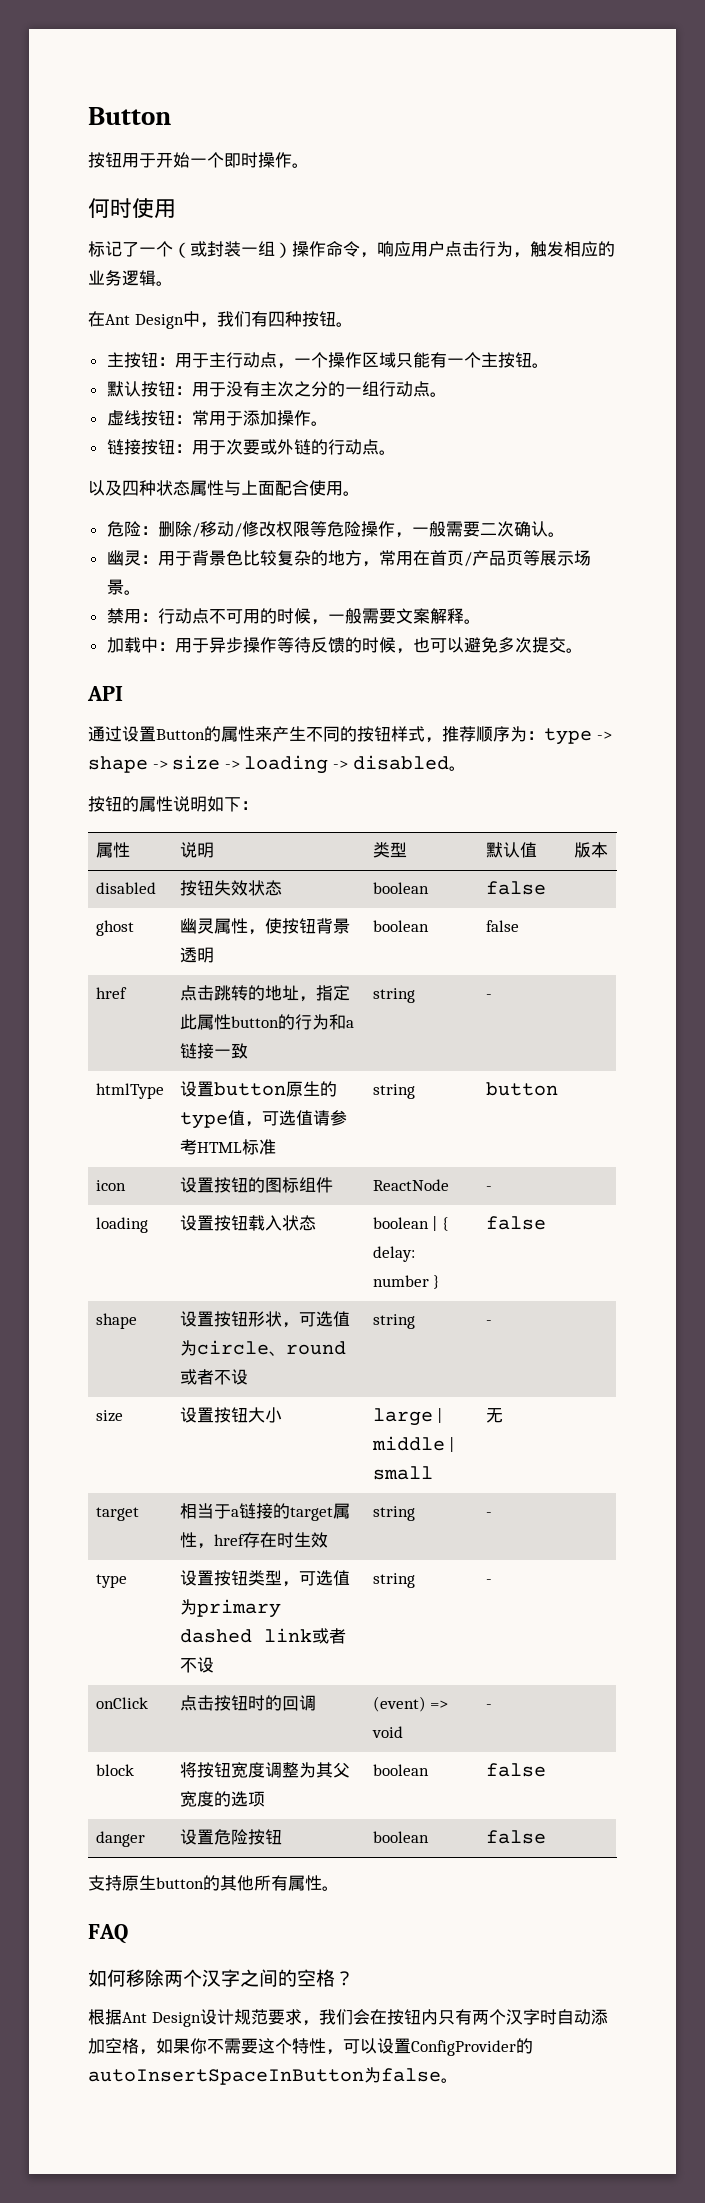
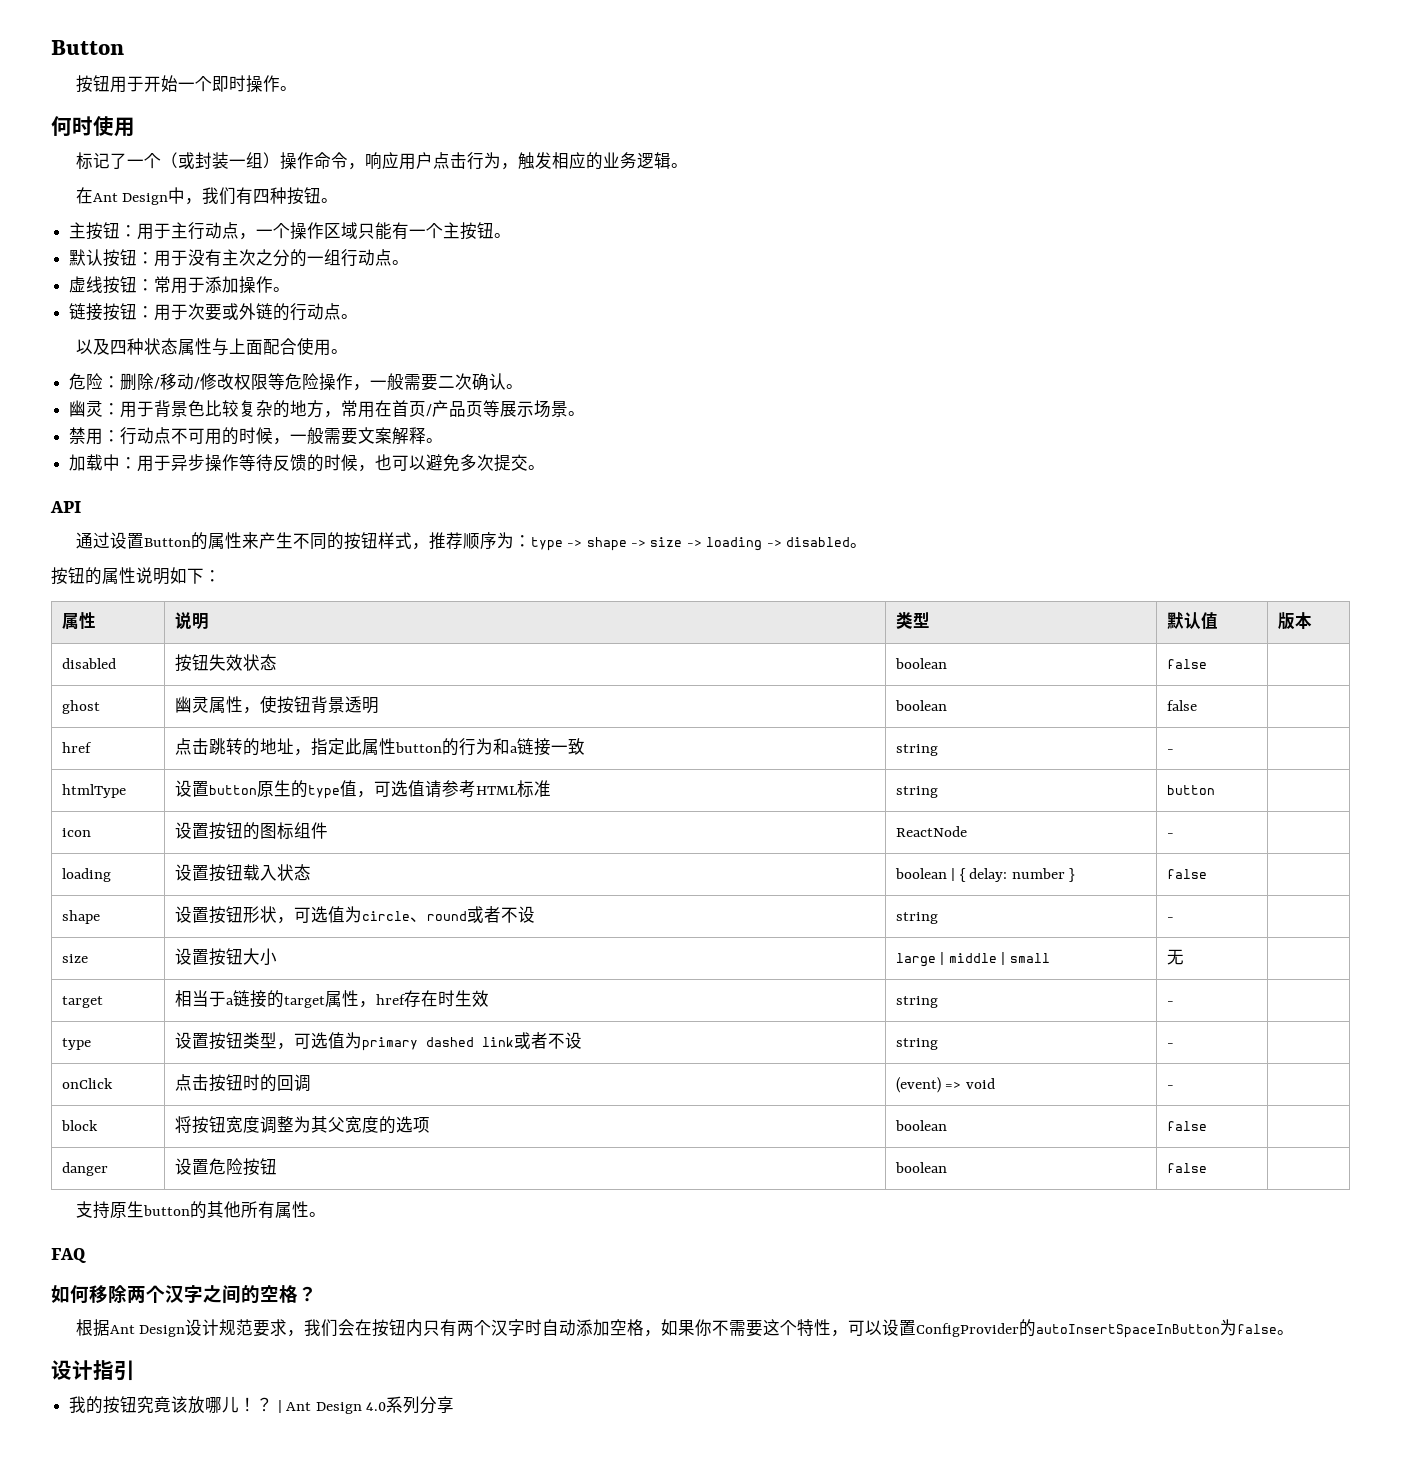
(458, 2080) none -> [51,1360,135,1381] [69,1396,454,1414] // 设计指引 // 我的按钮究竟该放哪儿！？ | Ant Design 4.0系列分享

